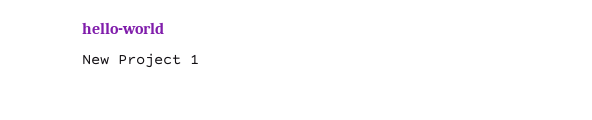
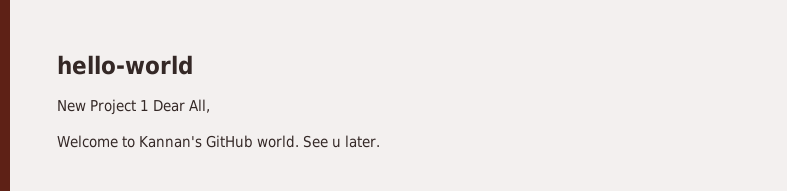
(199, 59) none -> [153,99,211,113] [57,135,381,148] Dear All, // Welcome to Kannan's GitHub world. See u later.

